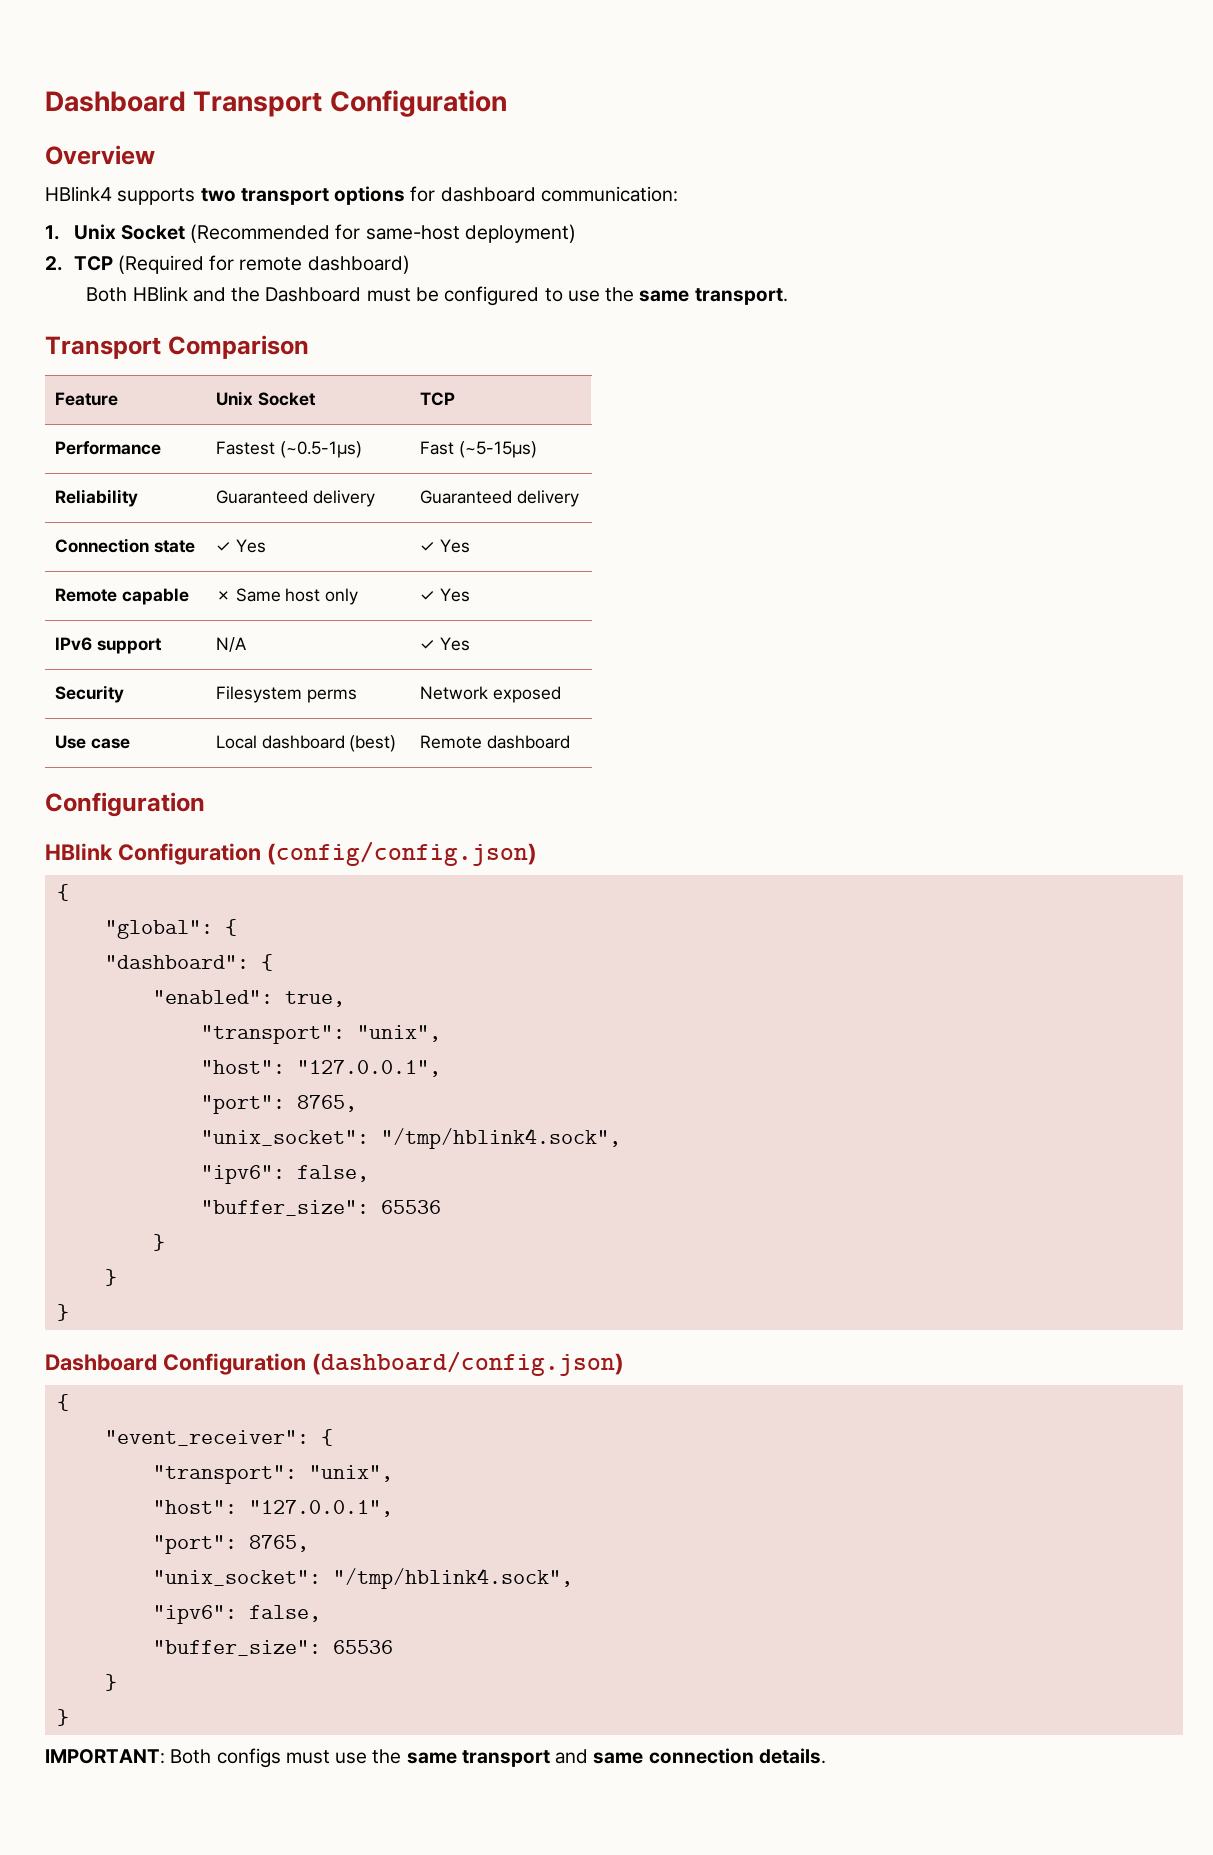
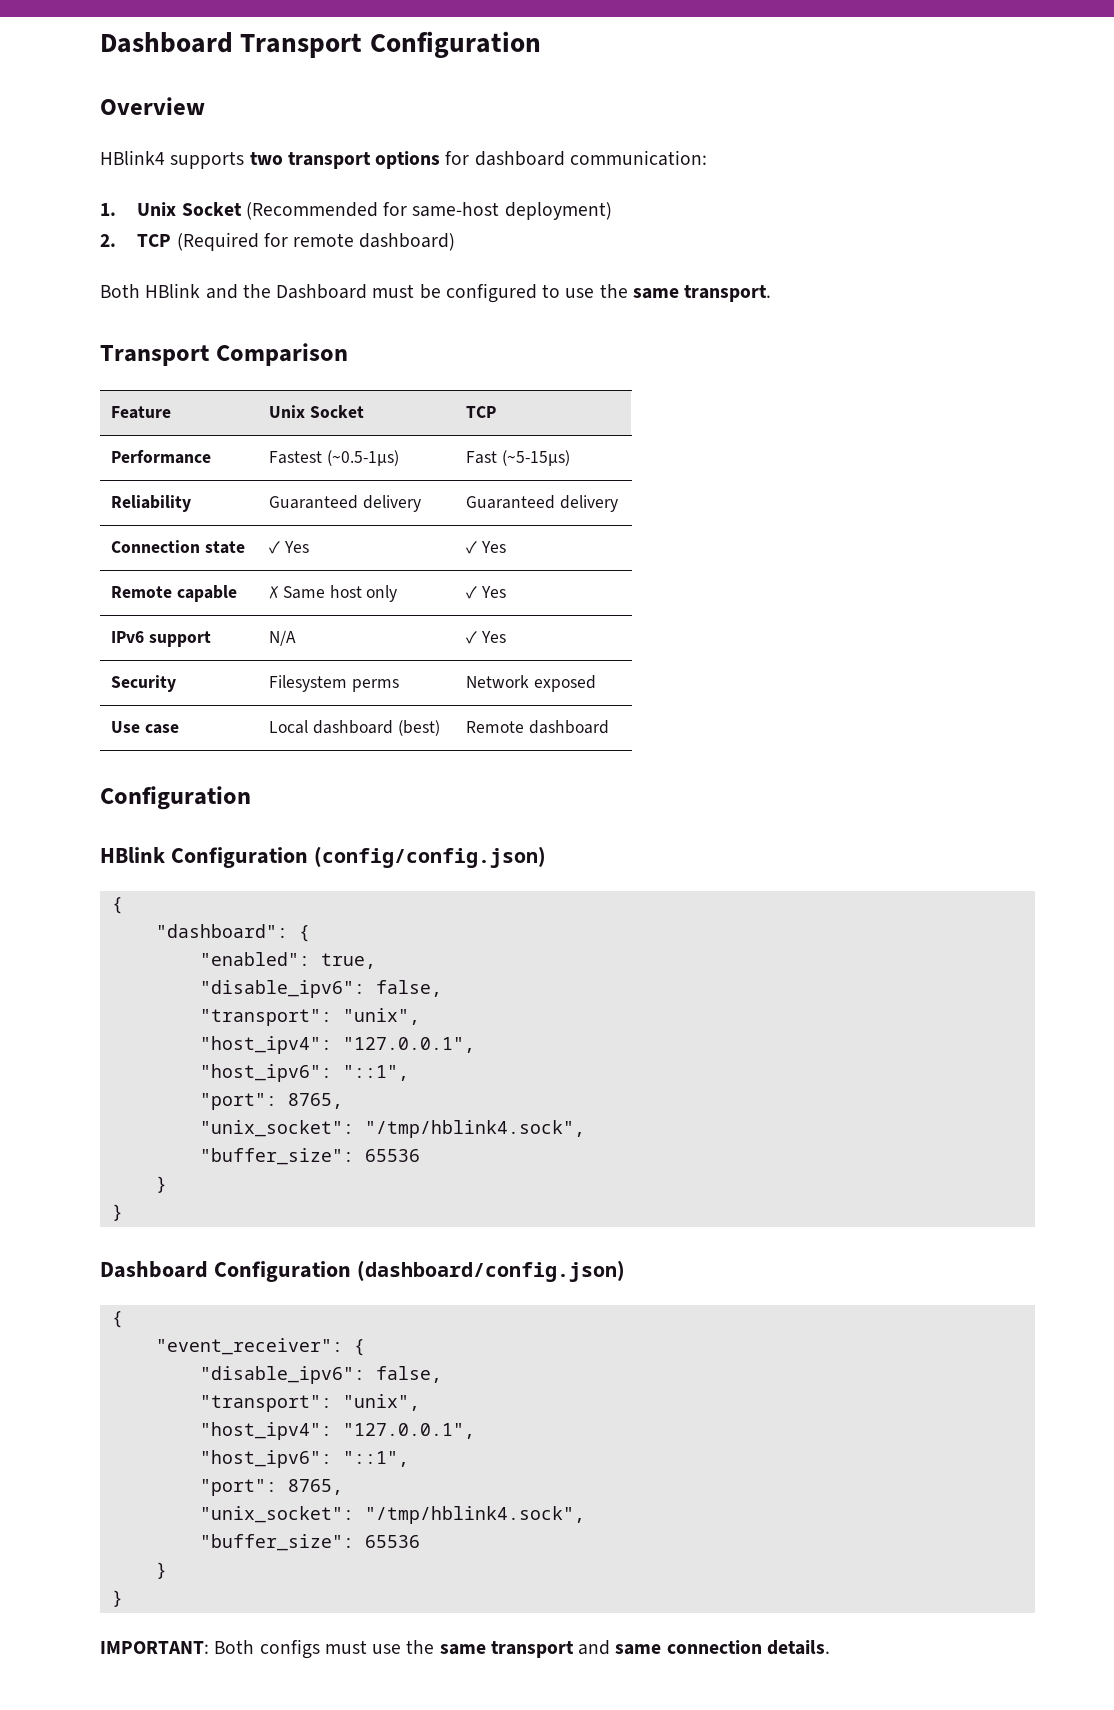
[104,919,237,939] // "global": { -> (123, 905) none
[200,1025,441,1044] [200,1060,441,1077] [200,1095,357,1114] [200,1128,621,1149] [200,1165,369,1184] [200,1200,441,1216] [152,1234,165,1251] [104,1269,117,1286] [56,1304,69,1321] // "transport": "unix", // "host": "127.0.0.1", // "port": 8765, // "unix_socket": "/tmp/hblink4.sock", // "ipv6": false, // "buffer_size": 65536 // } // } // } -> [199,980,442,998] [199,1008,420,1026] [199,1036,475,1054] [199,1064,409,1082] [199,1093,343,1110] [199,1120,585,1138] [199,1148,420,1165] [155,1176,167,1193] [111,1204,123,1221] // "disable_ipv6": false, // "transport": "unix", // "host_ipv4": "127.0.0.1", // "host_ipv6": "::1", // "port": 8765, // "unix_socket": "/tmp/hblink4.sock", // "buffer_size": 65536 // } // }
[152,1465,393,1484] [152,1500,393,1517] [152,1535,309,1554] [152,1568,573,1589] [152,1605,321,1624] // "transport": "unix", // "host": "127.0.0.1", // "port": 8765, // "unix_socket": "/tmp/hblink4.sock", // "ipv6": false, -> [199,1366,442,1384] [199,1394,420,1412] [199,1422,475,1440] [199,1450,409,1468] [199,1479,343,1496] [199,1506,585,1524] // "disable_ipv6": false, // "transport": "unix", // "host_ipv4": "127.0.0.1", // "host_ipv6": "::1", // "port": 8765, // "unix_socket": "/tmp/hblink4.sock",

